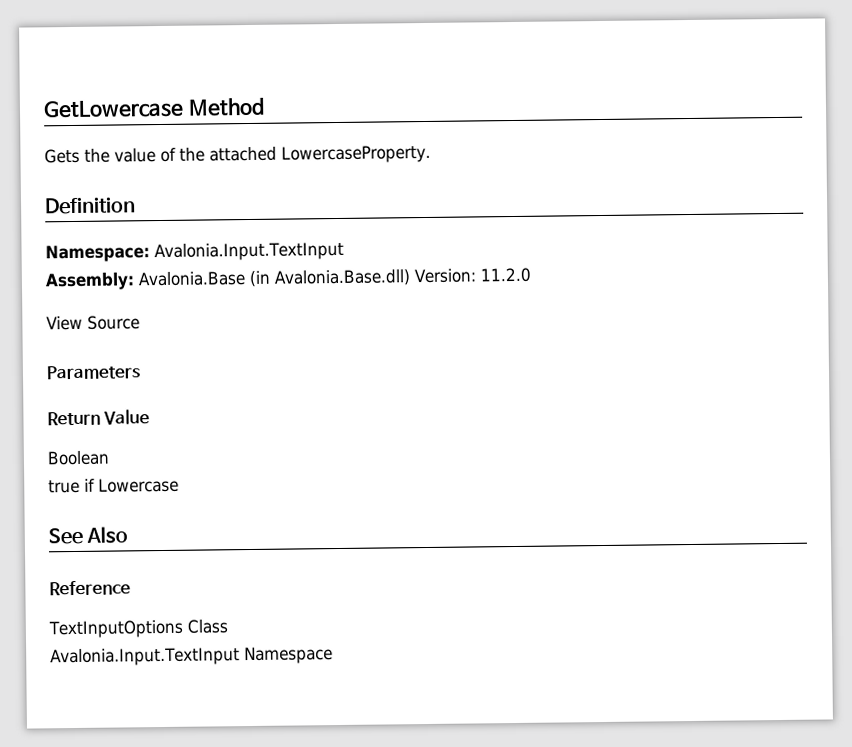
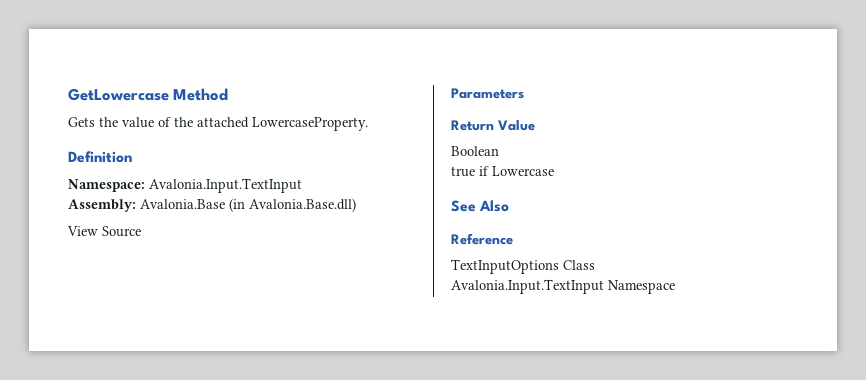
[413,267,531,284] Version: 11.2.0 -> (356, 205) none

